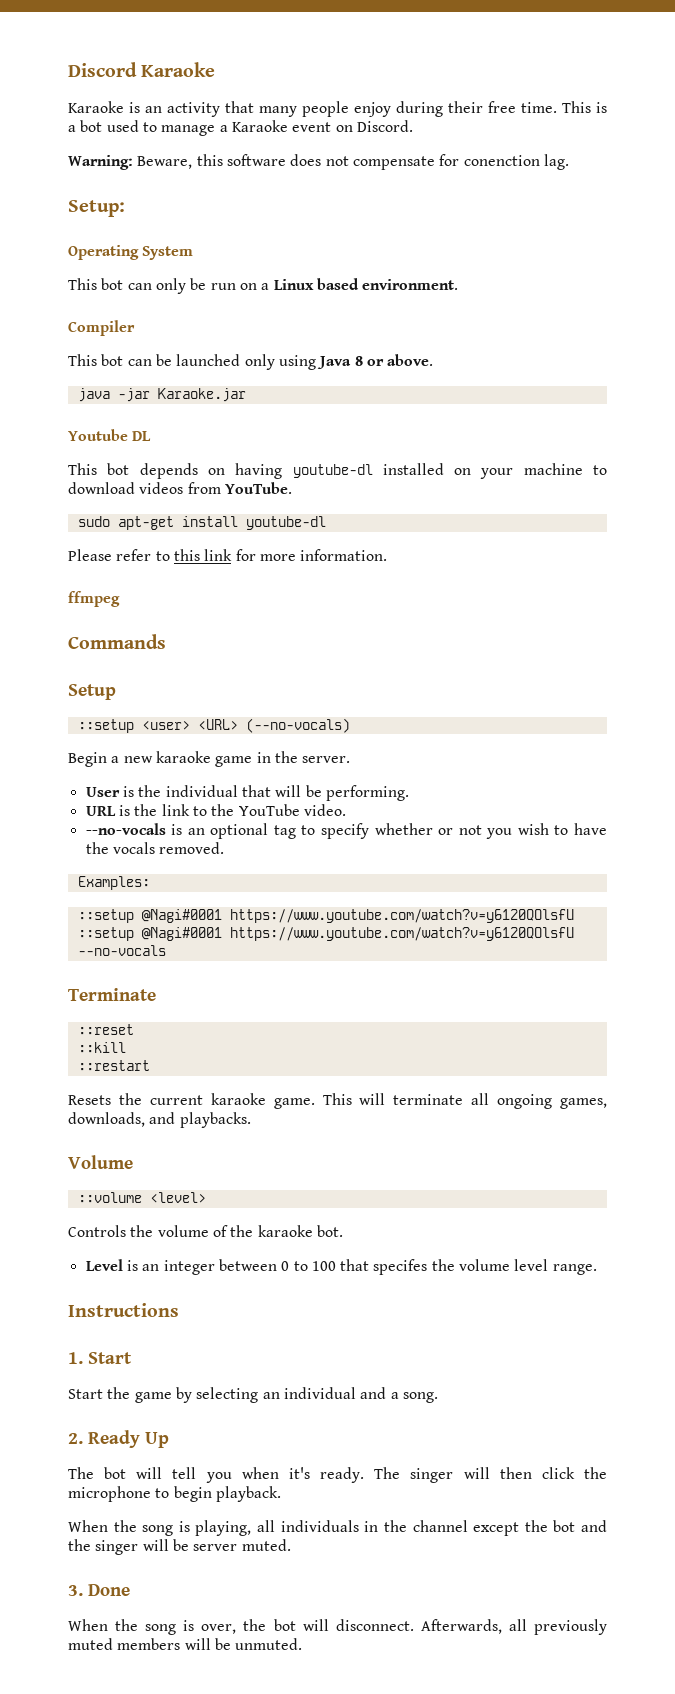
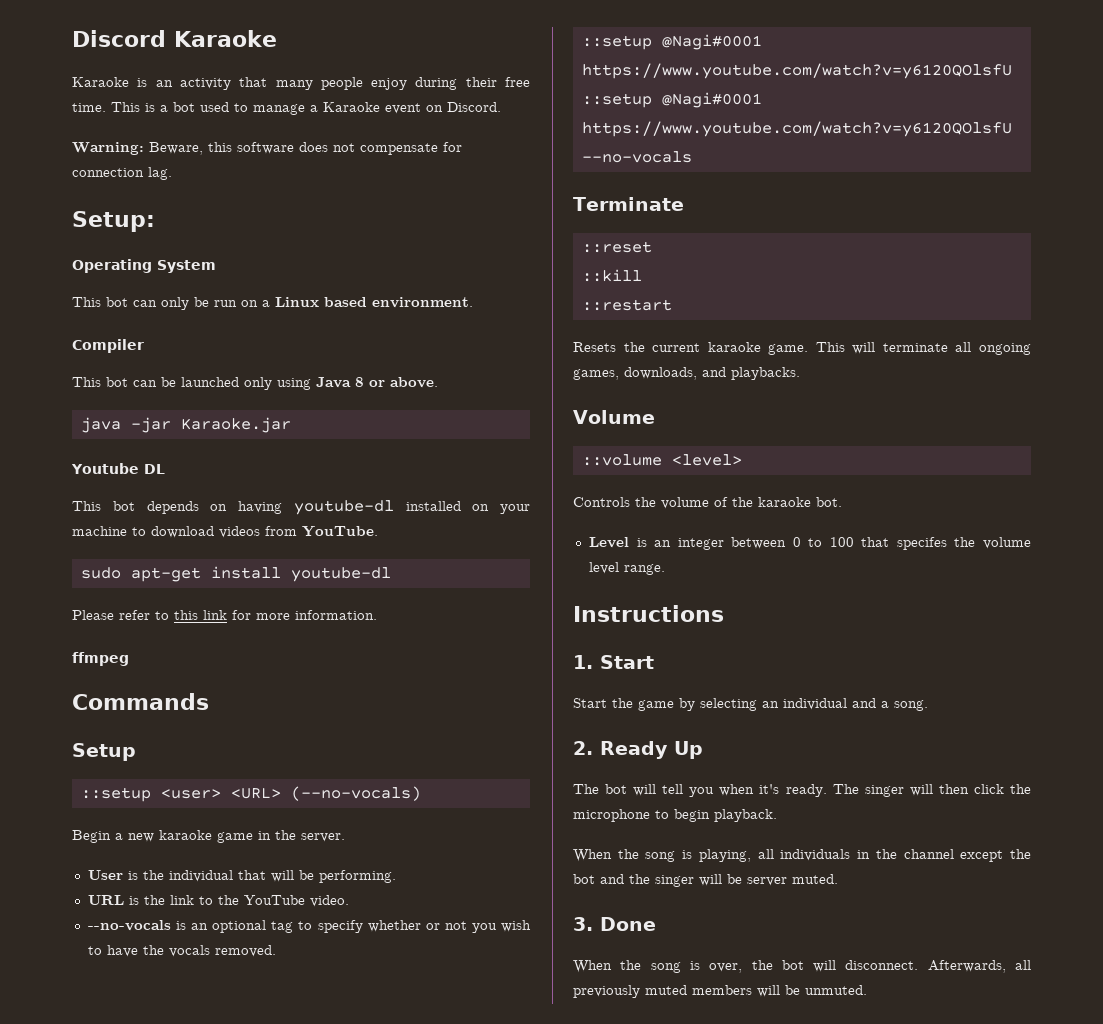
[463,155,540,166] conenction -> [72,168,144,177] connection
[77,876,150,890] // Examples: -> (276, 951) none

